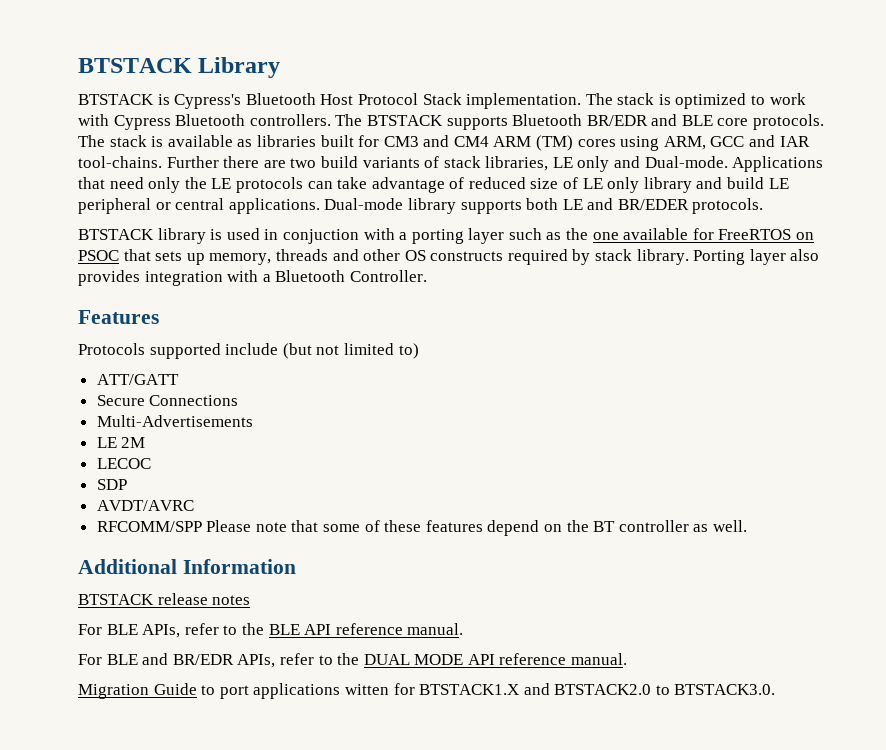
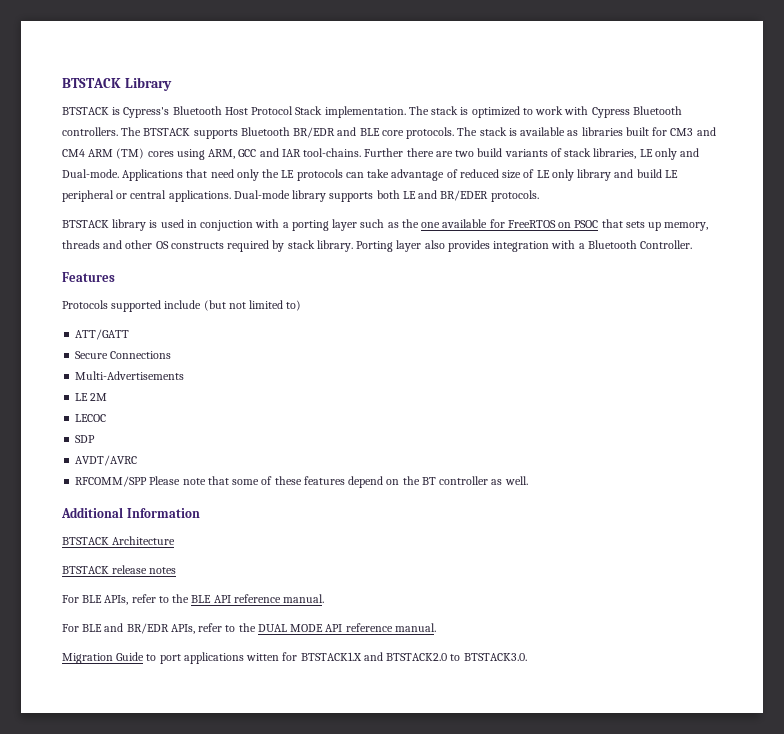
(296, 566) none -> [62,536,176,545] // BTSTACK Architecture

